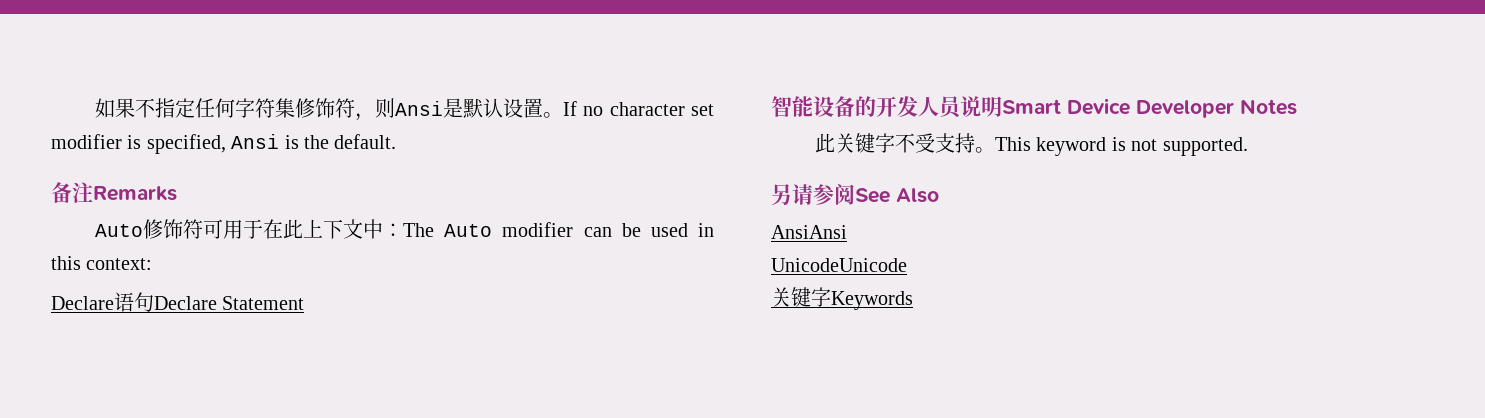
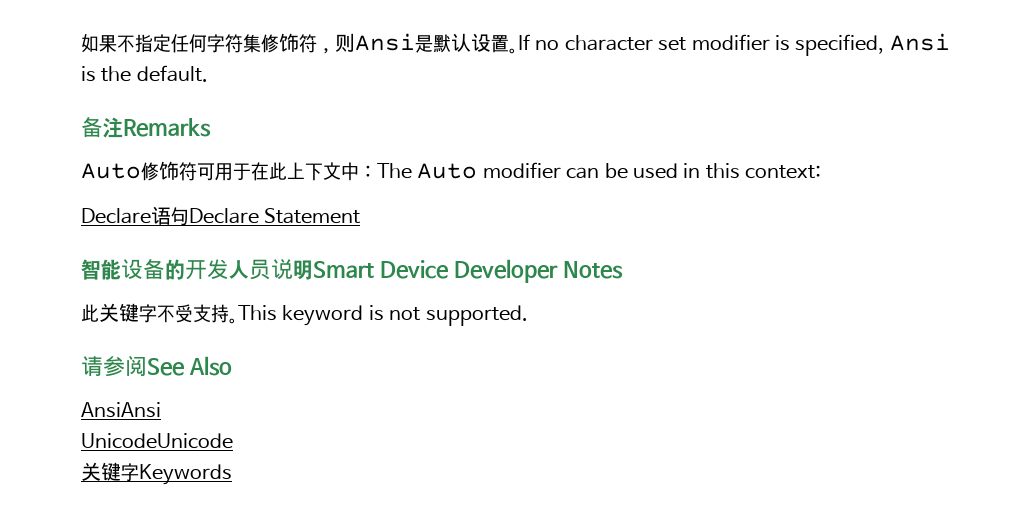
[771,184,792,205] 另 -> (528, 315) none

